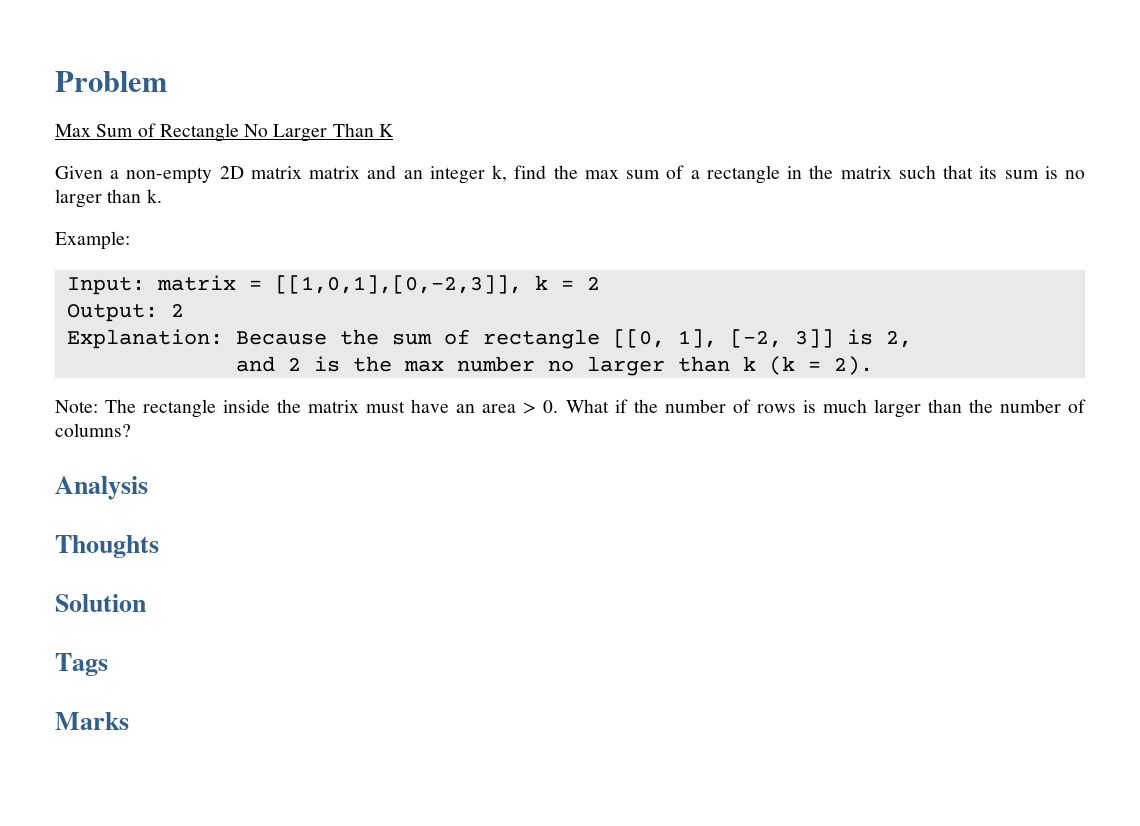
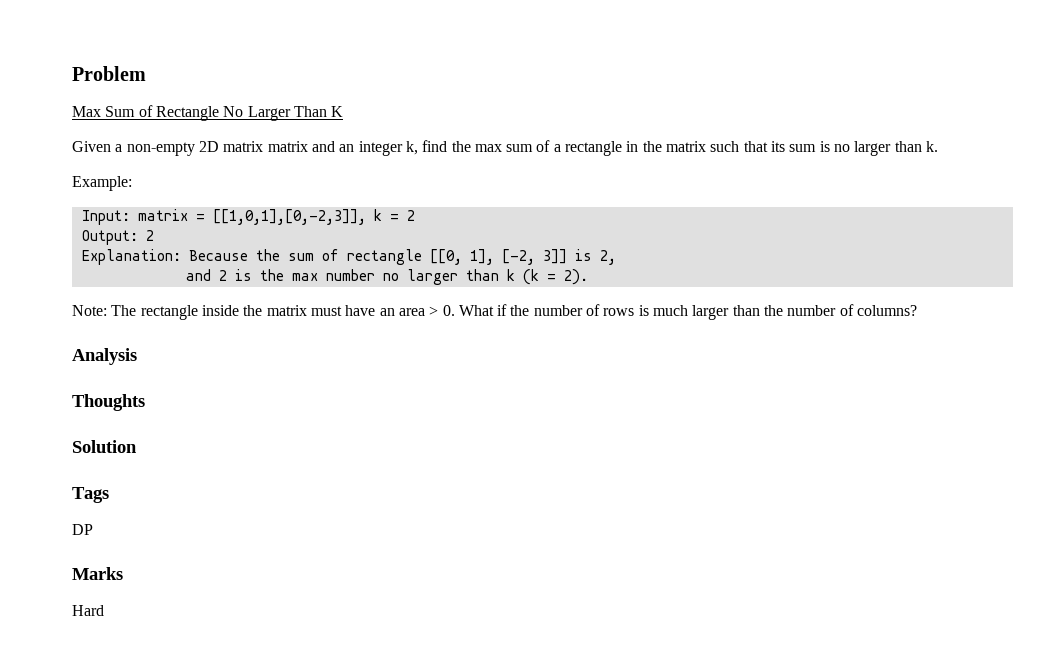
(108, 664) none -> [72,524,93,535] // DP
(129, 721) none -> [72,605,104,616] // Hard

